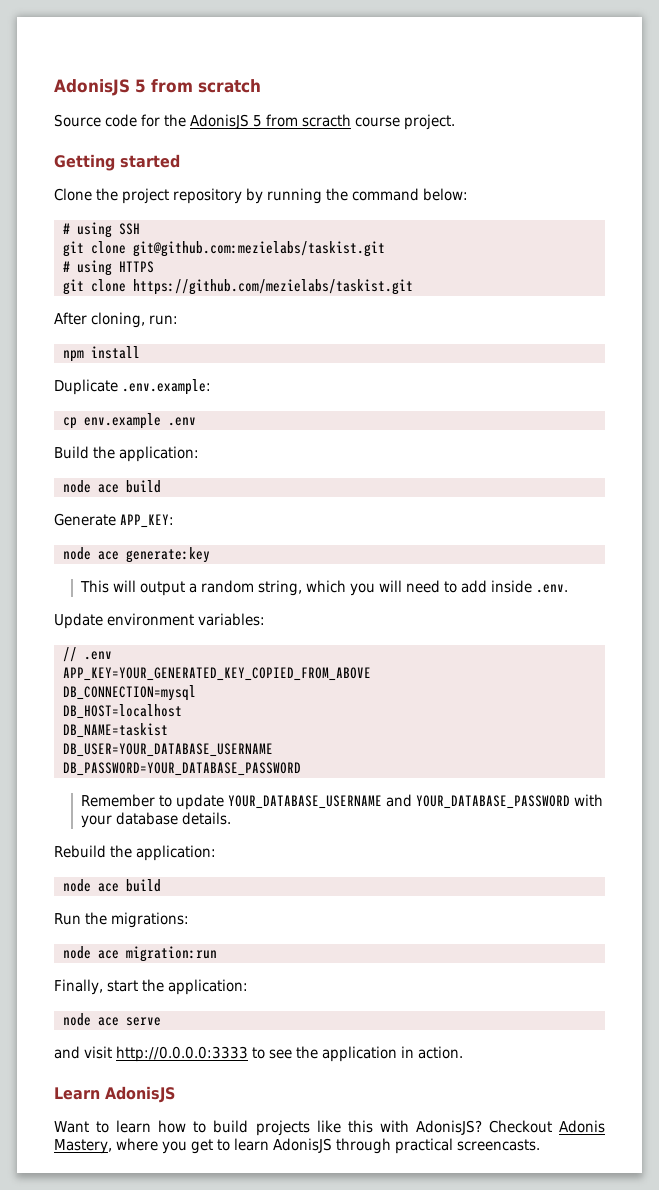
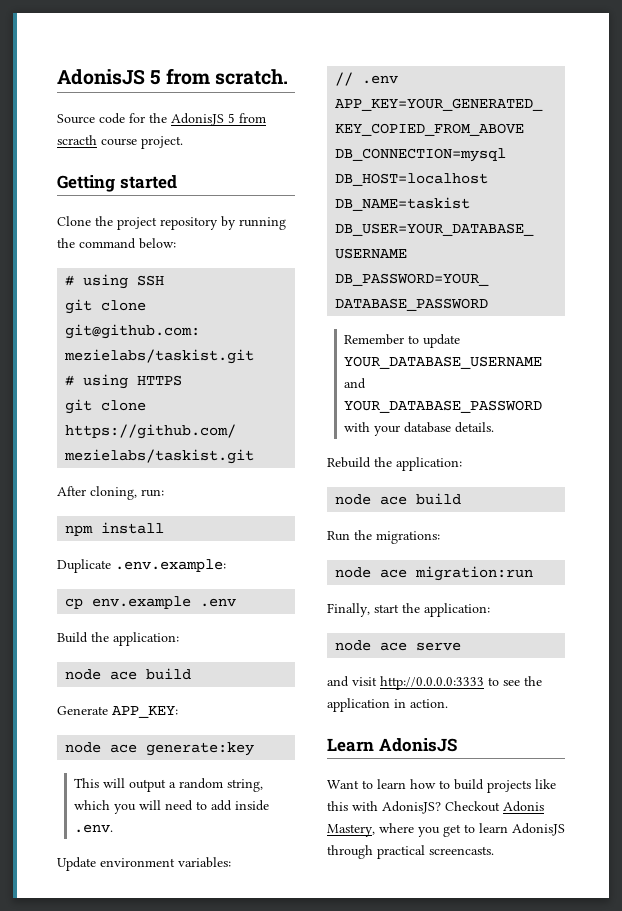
[54,79,261,96] AdonisJS 5 from scratch -> [57,68,288,85] AdonisJS 5 from scratch.

